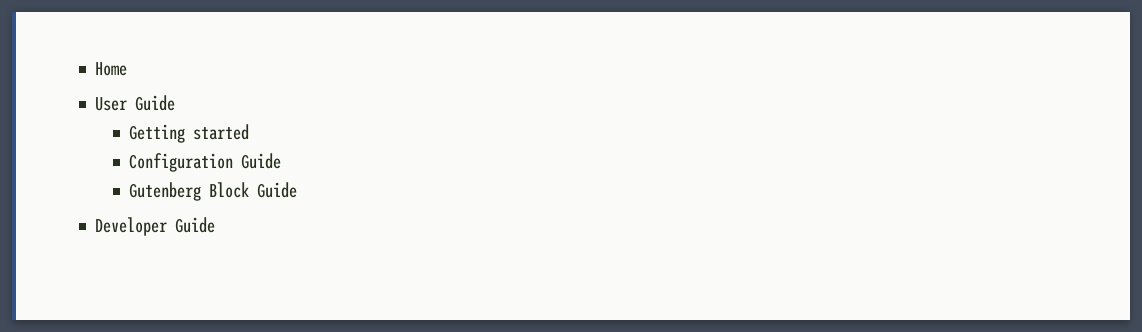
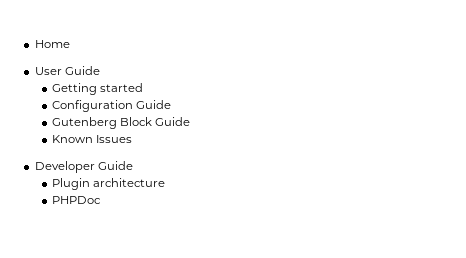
(298, 190) none -> [52,135,133,143] // Known Issues
(216, 225) none -> [52,178,166,190] [52,196,102,204] // Plugin architecture // PHPDoc

